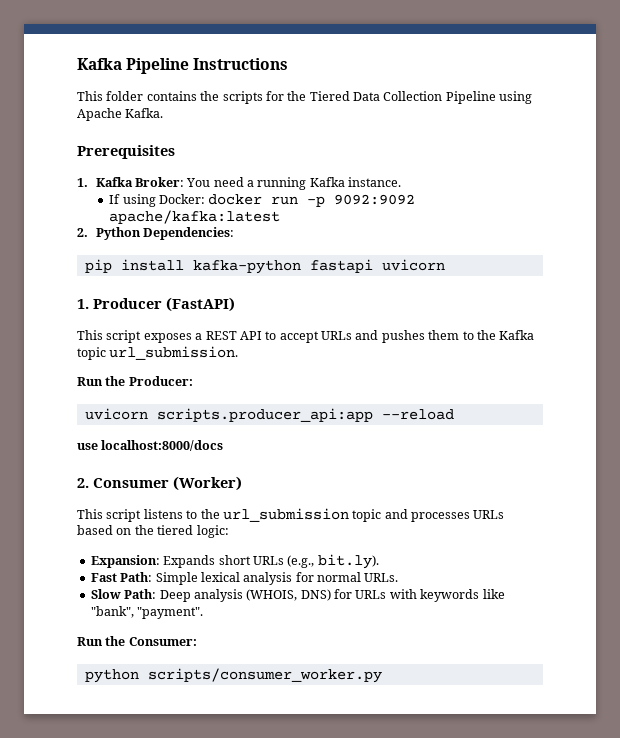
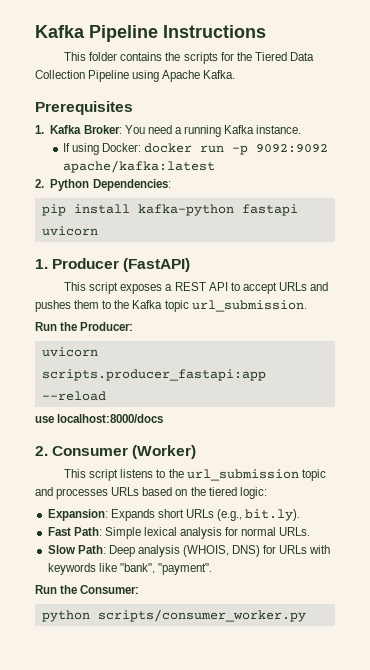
[156,408,373,422] scripts.producer_api:app -> [41,369,266,381] scripts.producer_fastapi:app

